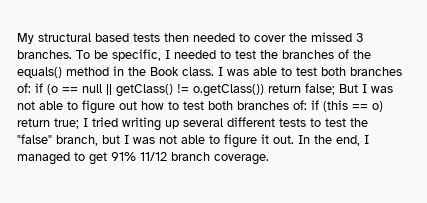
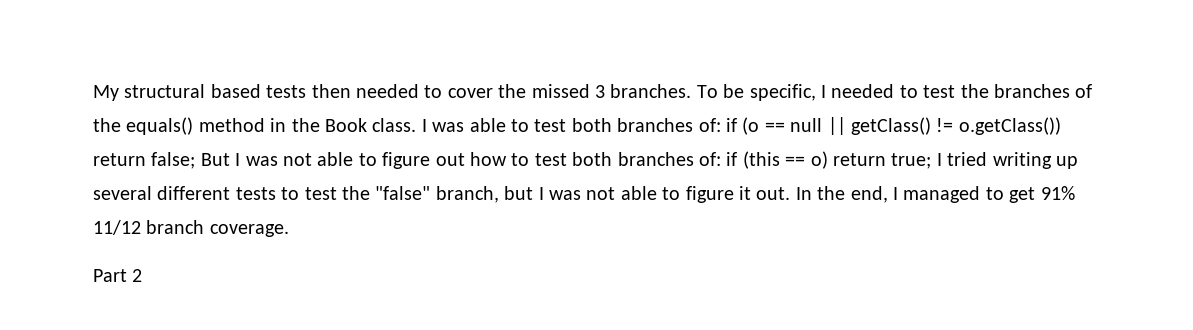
(269, 159) none -> [93,269,143,282] // Part 2

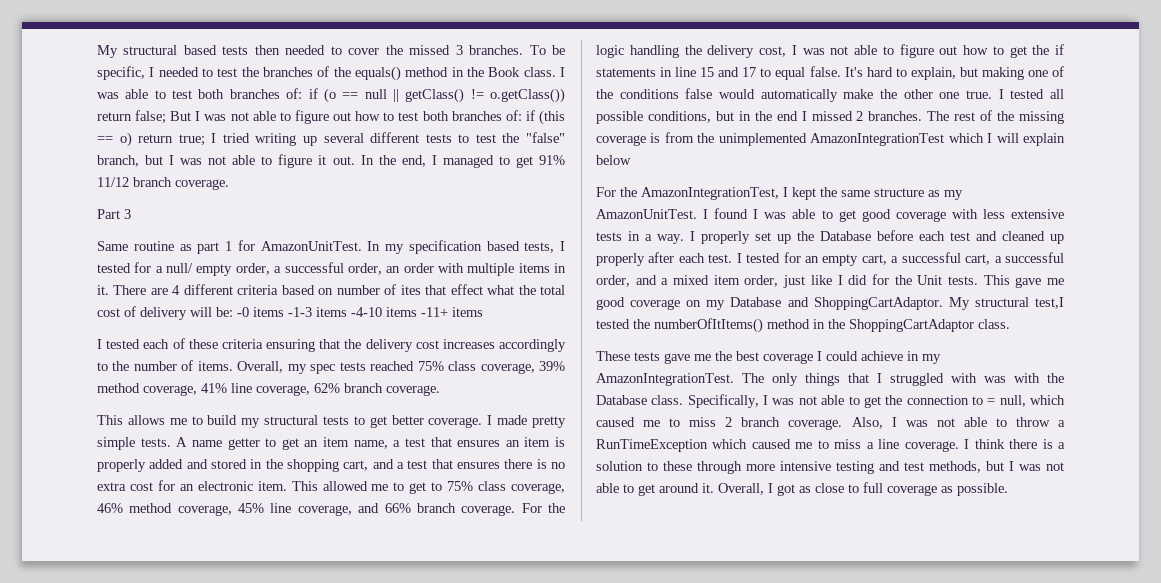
[132,269,143,282] 2 -> [124,209,131,219] [97,240,565,254] [97,262,566,276] [97,284,565,295] [97,306,483,320] [97,338,567,352] [97,360,565,374] [97,383,440,396] [97,415,566,428] [97,437,565,450] [97,459,565,472] [97,480,566,494] [97,503,565,516] [596,44,1064,58] [596,66,1064,80] [596,88,1064,102] [596,110,1064,124] [596,132,1065,146] [596,155,631,165] [596,187,963,200] [596,208,1064,222] [596,230,1064,244] [596,252,1064,266] [596,274,1064,288] [596,297,1064,310] [596,318,1010,333] [596,351,941,364] [596,373,1064,386] [596,394,1065,408] [596,417,1065,430] [596,439,1065,452] [596,461,1064,474] [596,482,1008,496] 3 // Same routine as part 1 for AmazonUnitTest. In my specification based tests, I tested for a null/ empty order, a successful order, an order with multiple items in it. There are 4 different criteria based on number of ites that effect what the total cost of delivery will be: -0 items -1-3 items -4-10 items -11+ items // I tested each of these criteria ensuring that the delivery cost increases accordingly to the number of items. Overall, my spec tests reached 75% class coverage, 39% method coverage, 41% line coverage, 62% branch coverage. // This allows me to build my structural tests to get better coverage. I made pretty simple tests. A name getter to get an item name, a test that ensures an item is properly added and stored in the shopping cart, and a test that ensures there is no extra cost for an electronic item. This allowed me to get to 75% class coverage, 46% method coverage, 45% line coverage, and 66% branch coverage. For the logic handling the delivery cost, I was not able to figure out how to get the if statements in line 15 and 17 to equal false. It's hard to explain, but making one of the conditions false would automatically make the other one true. I tested all possible conditions, but in the end I missed 2 branches. The rest of the missing coverage is from the unimplemented AmazonIntegrationTest which I will explain below // For the AmazonIntegrationTest, I kept the same structure as my AmazonUnitTest. I found I was able to get good coverage with less extensive tests in a way. I properly set up the Database before each test and cleaned up properly after each test. I tested for an empty cart, a successful cart, a successful order, and a mixed item order, just like I did for the Unit tests. This gave me good coverage on my Database and ShoppingCartAdaptor. My structural test,I tested the numberOfItItems() method in the ShoppingCartAdaptor class. // These tests gave me the best coverage I could achieve in my AmazonIntegrationTest. The only things that I struggled with was with the Database class. Specifically, I was not able to get the connection to = null, which caused me to miss 2 branch coverage. Also, I was not able to throw a RunTimeException which caused me to miss a line coverage. I think there is a solution to these through more intensive testing and test methods, but I was not able to get around it. Overall, I got as close to full coverage as possible.

